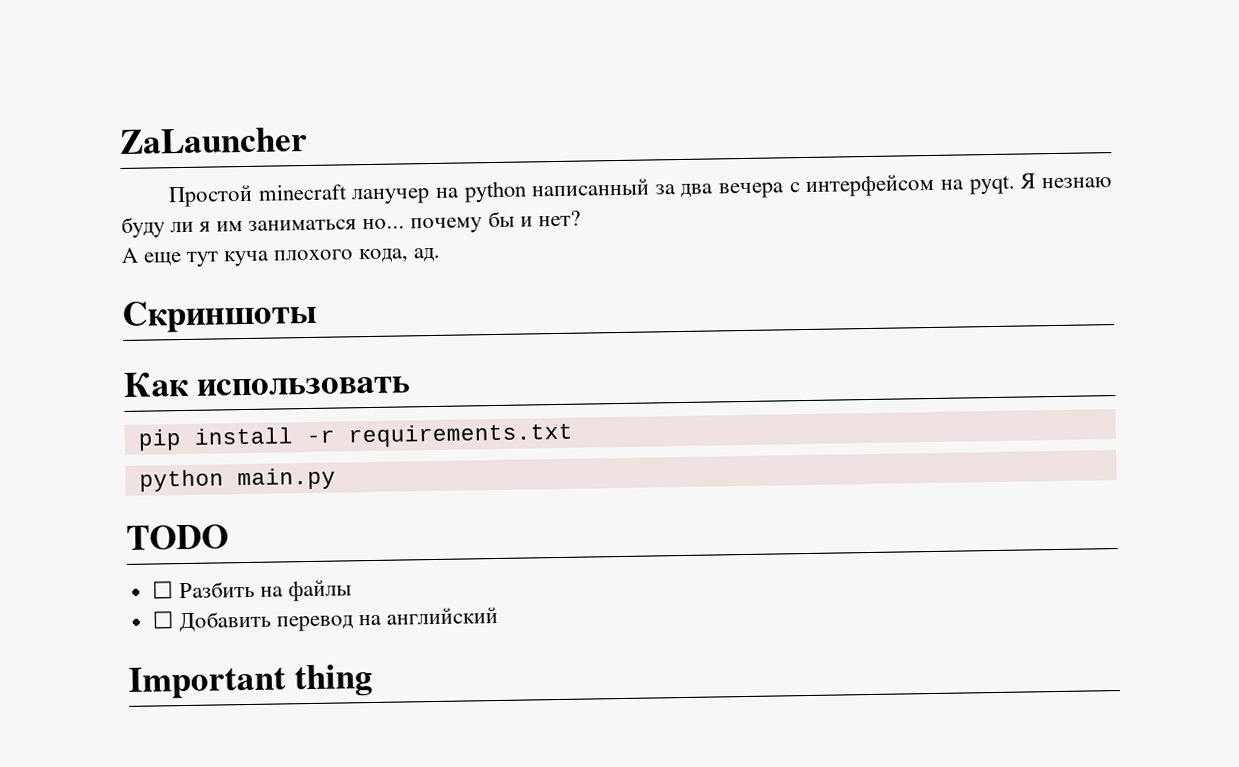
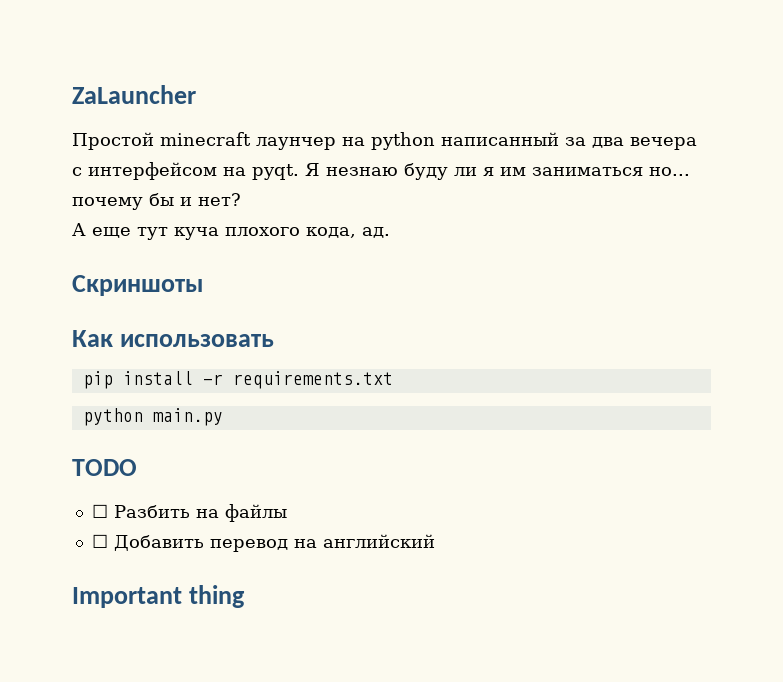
[351,188,431,205] ланучер -> [256,137,336,150] лаунчер

